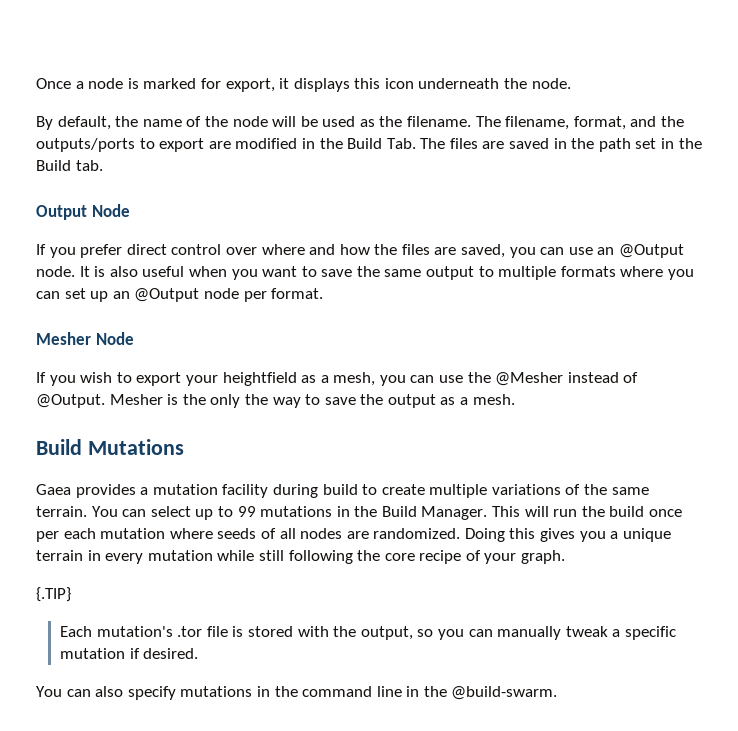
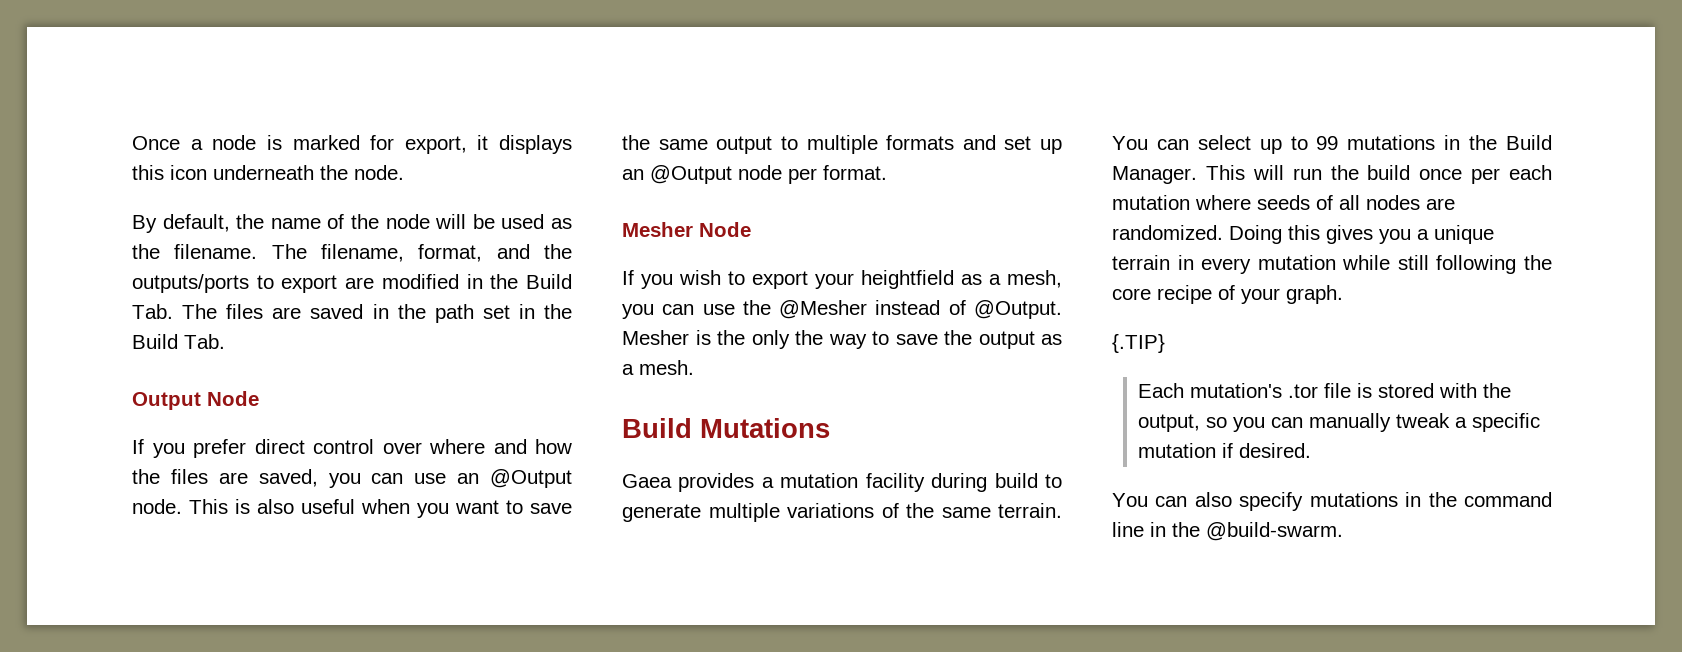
[75,160,103,171] tab. -> [184,334,225,349] Tab.
[79,266,90,277] It -> [189,499,228,514] This
[620,266,695,280] [36,291,60,299] where you can -> [962,135,996,150] and
[381,484,425,495] create -> [622,504,701,522] generate

